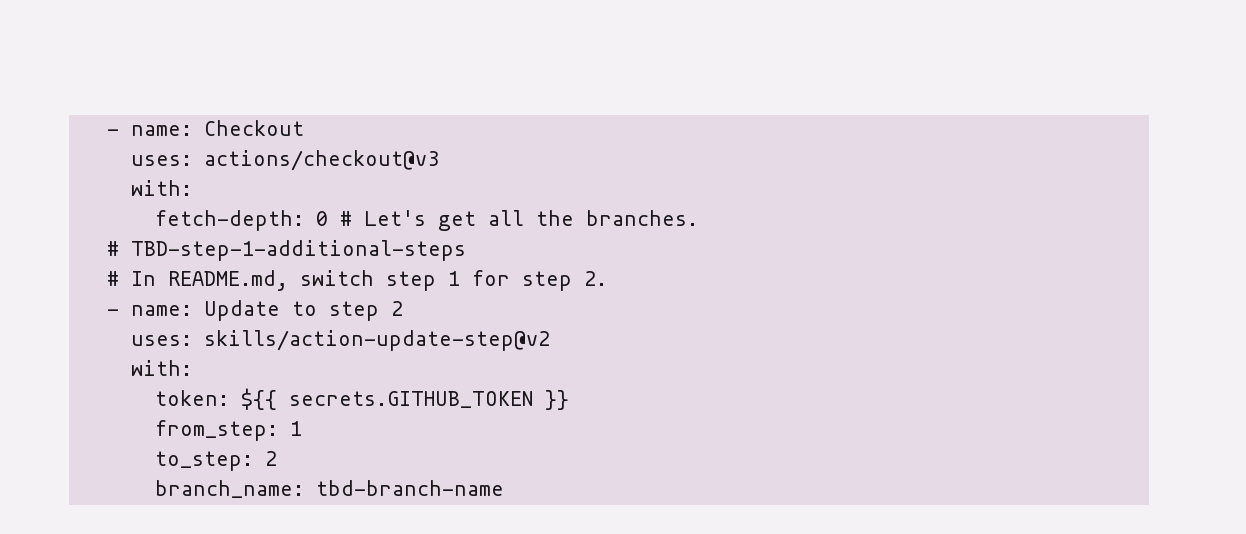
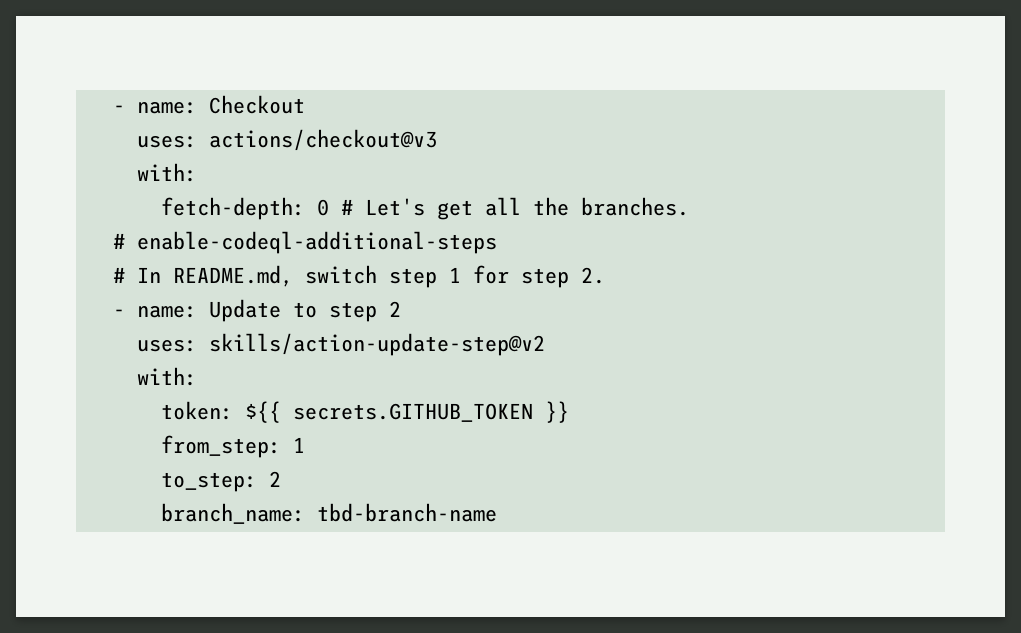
[130,240,466,261] TBD-step-1-additional-steps -> [136,231,497,254] enable-codeql-additional-steps

